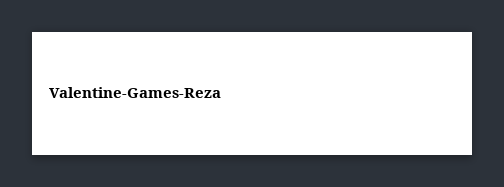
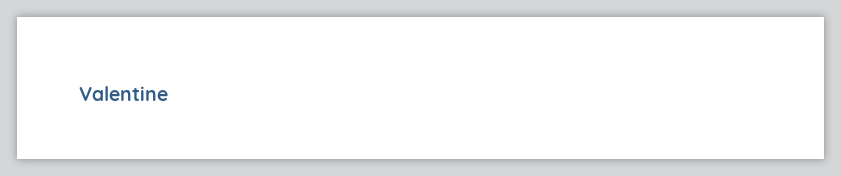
[49,87,221,98] Valentine-Games-Reza -> [79,86,168,101] Valentine

